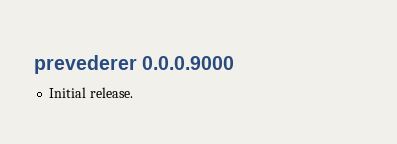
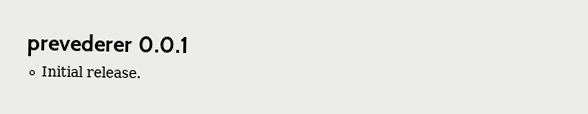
[142,56,235,70] 0.0.0.9000 -> [137,36,189,54] 0.0.1

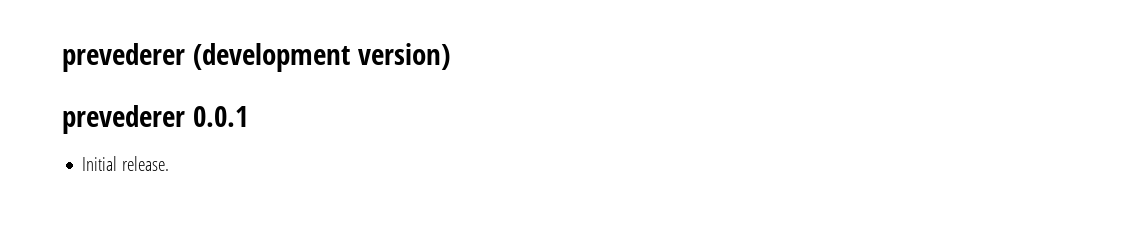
[26,33,133,59] prevederer -> [62,43,450,72] [62,105,185,134] prevederer (development version) // prevederer

